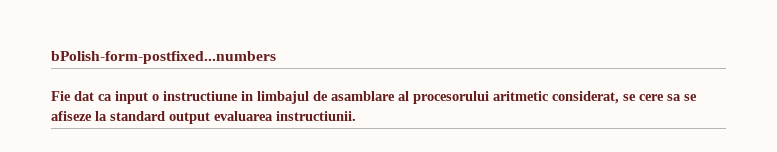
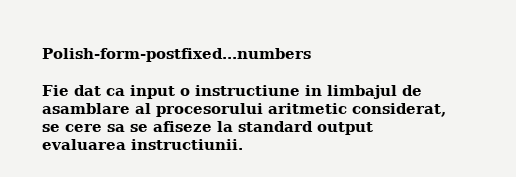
[51,51,276,64] bPolish-form-postfixed...numbers -> [42,48,311,62] Polish-form-postfixed...numbers

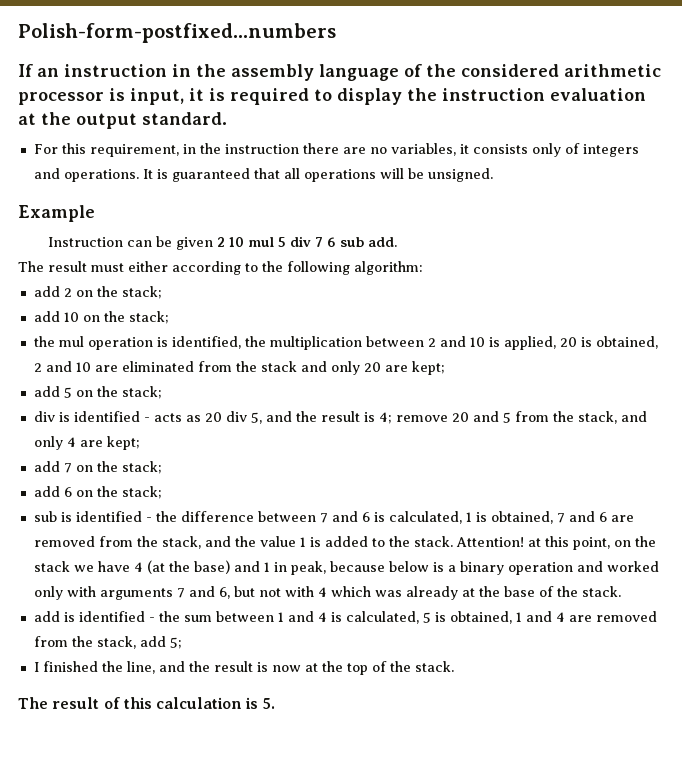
[42,85,422,99] [42,103,446,117] [42,121,373,135] [42,139,243,150] Fie dat ca input o instructiune in limbajul de asamblare al procesorului aritmetic considerat, se cere sa se afiseze la standard output evaluarea instructiunii. -> [18,64,661,81] [18,88,646,105] [18,112,227,129] [33,143,639,157] [33,168,493,182] [18,205,95,222] [47,236,397,250] [18,261,423,275] [33,286,162,299] [33,311,169,324] [33,336,658,350] [33,361,445,375] [33,386,162,399] [33,411,647,424] [33,436,140,450] [33,461,162,474] [33,486,162,499] [33,511,634,524] [33,536,656,550] [33,560,659,575] [33,586,621,600] [33,611,657,624] [33,636,182,649] [33,661,454,675] [18,697,275,709] If an instruction in the assembly language of the considered arithmetic processor is input, it is required to display the instruction evaluation at the output standard. // For this requirement, in the instruction there are no variables, it consists only of integers and operations. It is guaranteed that all operations will be unsigned. // Example // Instruction can be given 2 10 mul 5 div 7 6 sub add. // The result must either according to the following algorithm: // add 2 on the stack; // add 10 on the stack; // the mul operation is identified, the multiplication between 2 and 10 is applied, 20 is obtained, 2 and 10 are eliminated from the stack and only 20 are kept; // add 5 on the stack; // div is identified - acts as 20 div 5, and the result is 4; remove 20 and 5 from the stack, and only 4 are kept; // add 7 on the stack; // add 6 on the stack; // sub is identified - the difference between 7 and 6 is calculated, 1 is obtained, 7 and 6 are removed from the stack, and the value 1 is added to the stack. Attention! at this point, on the stack we have 4 (at the base) and 1 in peak, because below is a binary operation and worked only with arguments 7 and 6, but not with 4 which was already at the base of the stack. // add is identified - the sum between 1 and 4 is calculated, 5 is obtained, 1 and 4 are removed from the stack, add 5; // I finished the line, and the result is now at the top of the stack. // The result of this calculation is 5.

